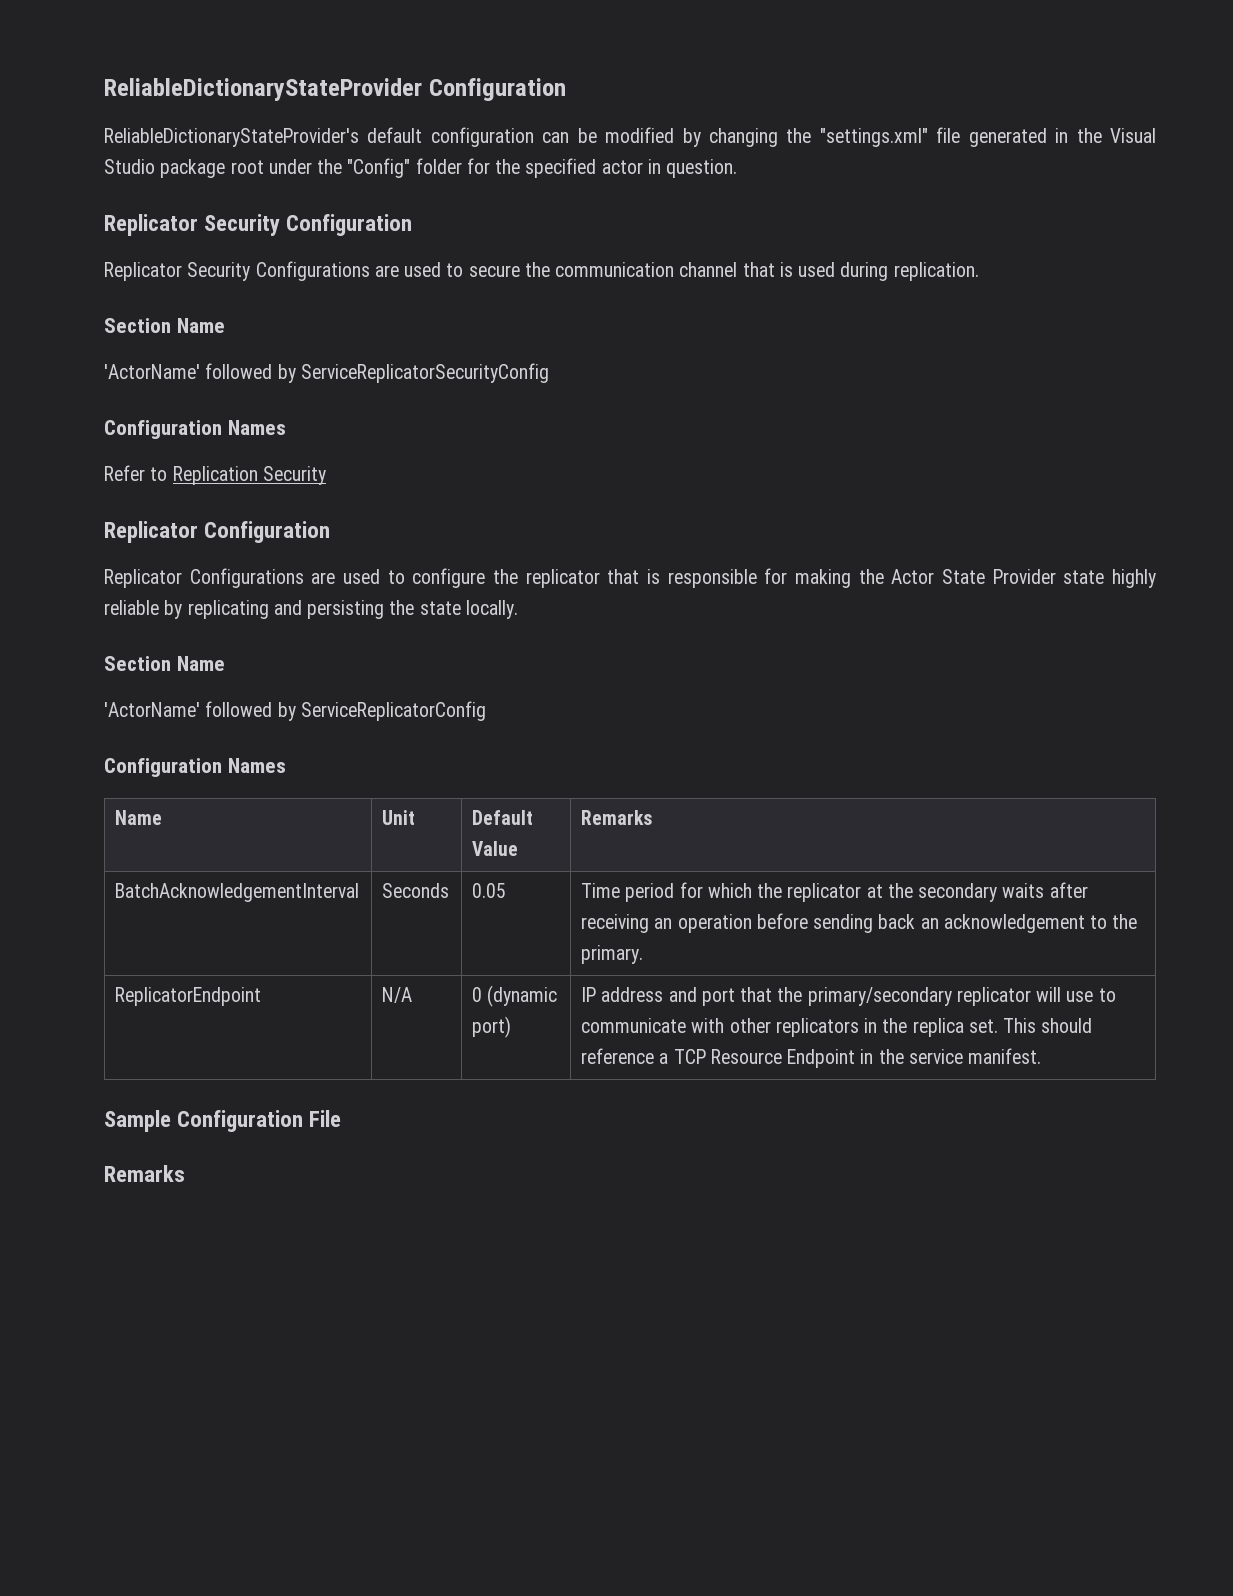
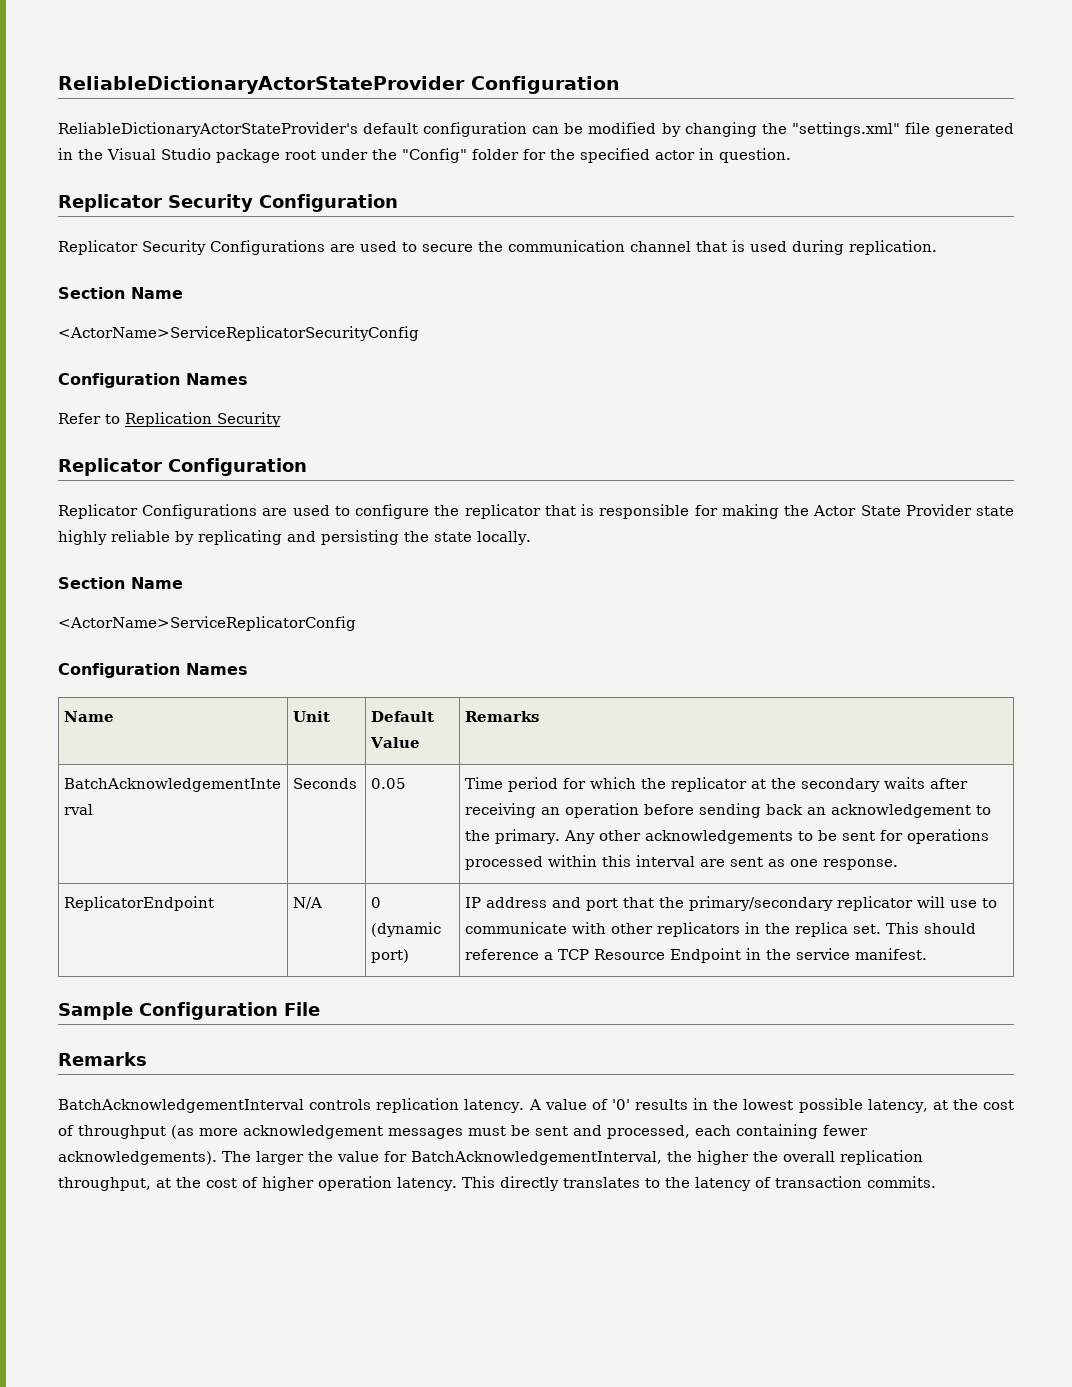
[104,78,566,101] [104,128,359,147] ReliableDictionaryStateProvider Configuration // ReliableDictionaryStateProvider's -> [58,76,620,94] [58,122,358,137] ReliableDictionaryActorStateProvider Configuration // ReliableDictionaryActorStateProvider's
[104,363,549,383] 'ActorName' followed by ServiceReplicatorSecurityConfig -> [58,326,419,341] <ActorName>ServiceReplicatorSecurityConfig
[104,701,486,721] 'ActorName' followed by ServiceReplicatorConfig -> [58,616,356,631] <ActorName>ServiceReplicatorConfig
(644, 954) none -> [564,829,990,844] [465,855,899,870] Any other acknowledgements to be sent for operations processed within this interval are sent as one response.
(185, 1173) none -> [58,1098,1014,1113] [58,1124,868,1139] [58,1150,923,1165] [58,1176,936,1191] // BatchAcknowledgementInterval controls replication latency. A value of '0' results in the lowest possible latency, at the cost of throughput (as more acknowledgement messages must be sent and processed, each containing fewer acknowledgements). The larger the value for BatchAcknowledgementInterval, the higher the overall replication throughput, at the cost of higher operation latency. This directly translates to the latency of transaction commits.

